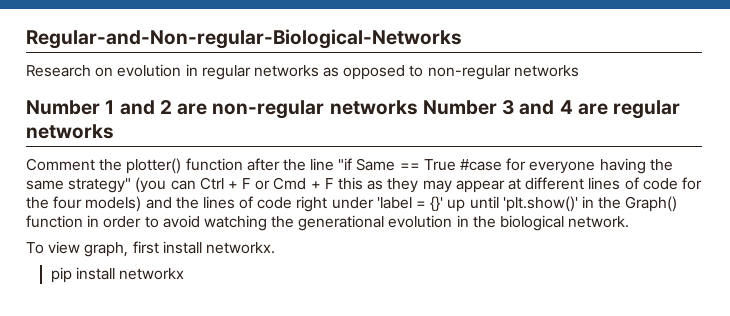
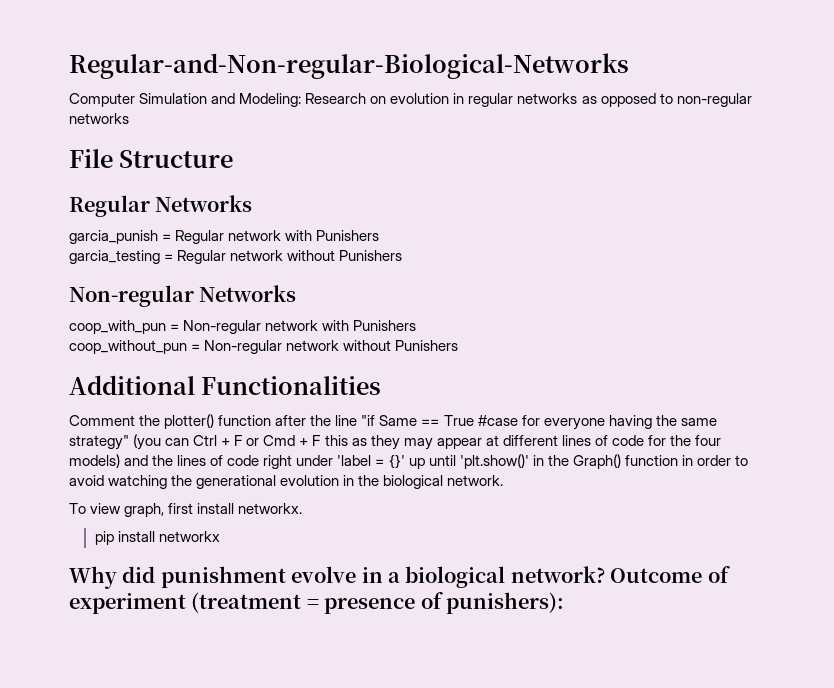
(462, 39) none -> [69,93,302,107] Computer Simulation and Modeling:
[26,100,681,119] [26,124,114,139] Number 1 and 2 are non-regular networks Number 3 and 4 are regular networks -> [69,149,234,168] [69,195,253,217] [69,230,380,244] [69,250,403,264] [69,285,297,307] [69,320,417,334] [69,340,459,354] [69,375,382,395] File Structure // Regular Networks // garcia_punish = Regular network with Punishers // garcia_testing = Regular network without Punishers // Non-regular Networks // coop_with_pun = Non-regular network with Punishers // coop_without_pun = Non-regular network without Punishers // Additional Functionalities
(185, 274) none -> [69,566,730,589] [69,592,564,614] // Why did punishment evolve in a biological network? Outcome of experiment (treatment = presence of punishers):

